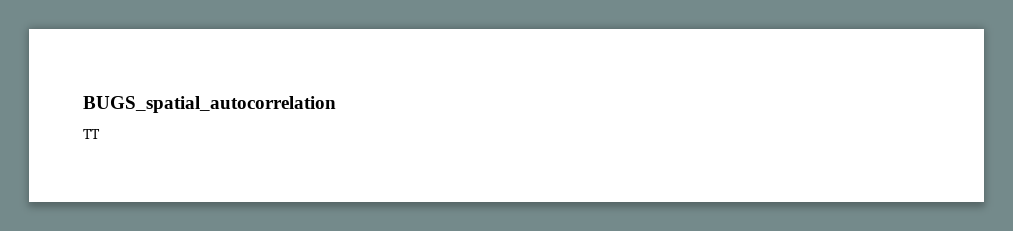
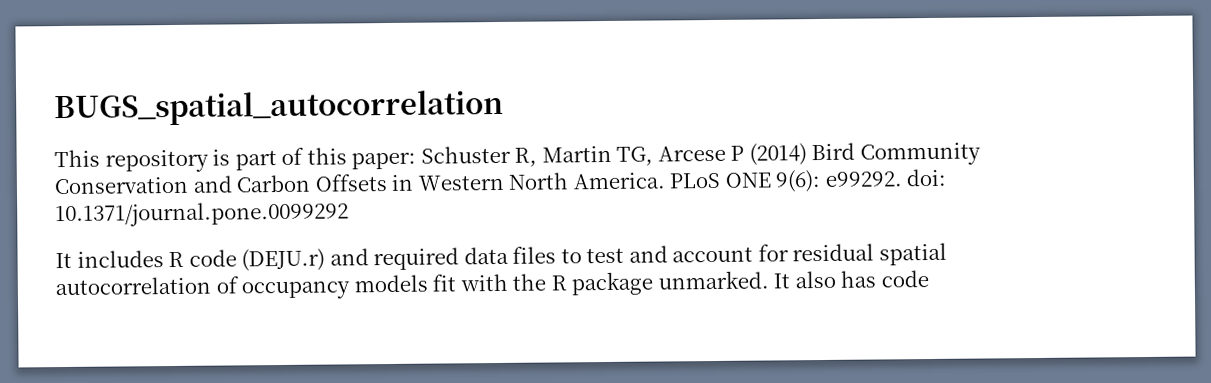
[83,129,100,139] TT -> [54,142,982,173] [54,168,947,195] [55,201,349,228] [55,242,948,272] [55,270,929,300] This repository is part of this paper: Schuster R, Martin TG, Arcese P (2014) Bird Community Conservation and Carbon Offsets in Western North America. PLoS ONE 9(6): e99292. doi: 10.1371/journal.pone.0099292 // It includes R code (DEJU.r) and required data files to test and account for residual spatial autocorrelation of occupancy models fit with the R package unmarked. It also has code

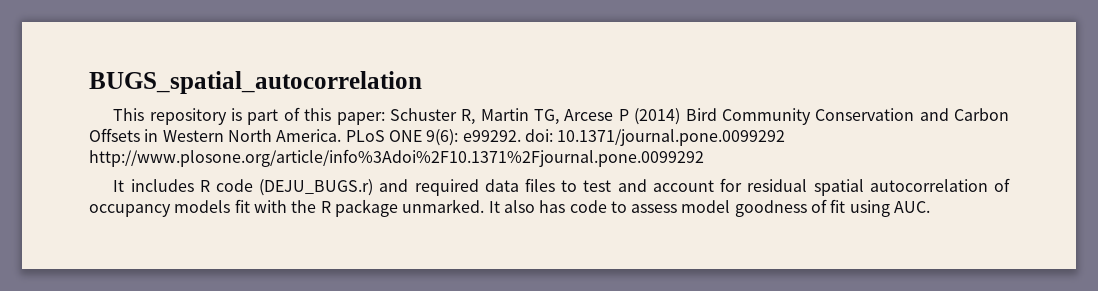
(349, 214) none -> [89,149,704,167] http://www.plosone.org/article/info%3Adoi%2F10.1371%2Fjournal.pone.0099292
[241,248,326,272] (DEJU.r) -> [259,179,374,196] (DEJU_BUGS.r)
(929, 279) none -> [610,199,931,217] to assess model goodness of fit using AUC.

